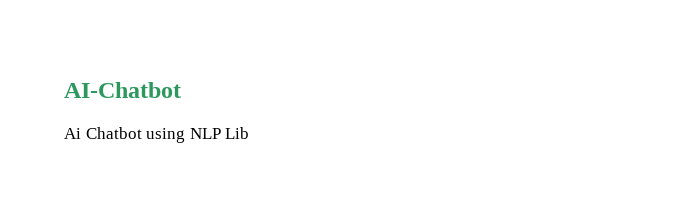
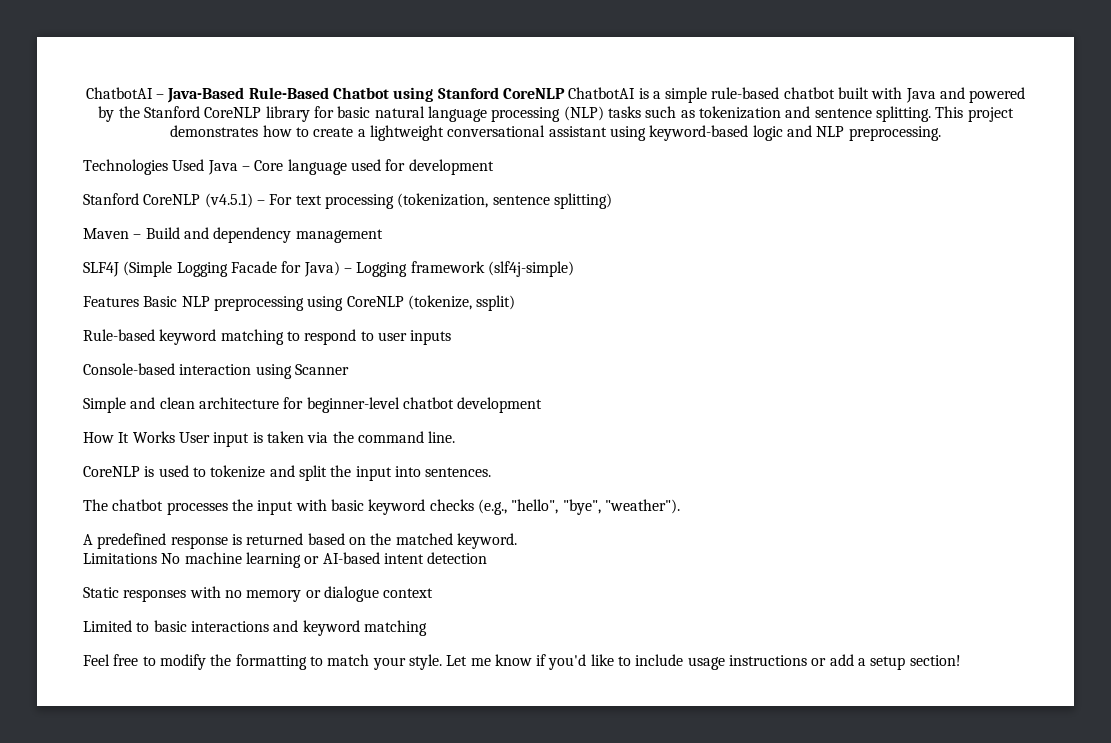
[64,82,181,98] [64,127,250,143] AI-Chatbot // Ai Chatbot using NLP Lib -> [85,87,1026,103] [98,106,1014,122] [170,125,941,141] [83,159,494,175] [83,193,612,209] [83,227,383,243] [83,261,574,277] [83,295,516,311] [83,329,452,345] [83,363,349,379] [83,397,543,413] [83,431,456,447] [83,465,492,481] [83,499,680,515] [83,533,517,549] [83,552,488,568] [83,586,434,602] [83,620,427,636] [83,654,961,670] ChatbotAI – Java-Based Rule-Based Chatbot using Stanford CoreNLP ChatbotAI is a simple rule-based chatbot built with Java and powered by the Stanford CoreNLP library for basic natural language processing (NLP) tasks such as tokenization and sentence splitting. This project demonstrates how to create a lightweight conversational assistant using keyword-based logic and NLP preprocessing. // Technologies Used Java – Core language used for development // Stanford CoreNLP (v4.5.1) – For text processing (tokenization, sentence splitting) // Maven – Build and dependency management // SLF4J (Simple Logging Facade for Java) – Logging framework (slf4j-simple) // Features Basic NLP preprocessing using CoreNLP (tokenize, ssplit) // Rule-based keyword matching to respond to user inputs // Console-based interaction using Scanner // Simple and clean architecture for beginner-level chatbot development // How It Works User input is taken via the command line. // CoreNLP is used to tokenize and split the input into sentences. // The chatbot processes the input with basic keyword checks (e.g., "hello", "bye", "weather"). // A predefined response is returned based on the matched keyword. // Limitations No machine learning or AI-based intent detection // Static responses with no memory or dialogue context // Limited to basic interactions and keyword matching // Feel free to modify the formatting to match your style. Let me know if you'd like to include usage instructions or add a setup section!

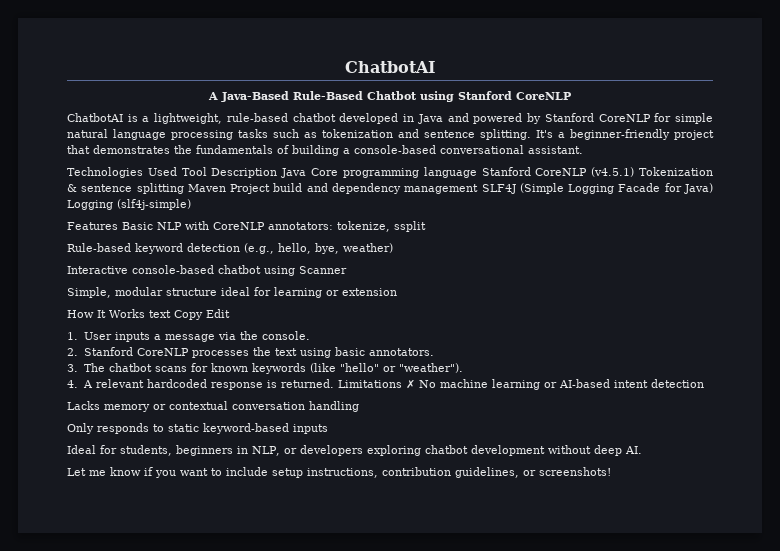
[85,87,164,99] ChatbotAI – -> [345,61,435,73] [208,92,218,100] ChatbotAI // A
(565, 93) none -> (571, 96) //
[665,87,708,103] simple -> [154,113,223,124] lightweight,
[838,87,903,99] built with -> [339,113,415,124] developed in
[118,106,371,122] the Stanford CoreNLP library for basic -> [544,113,714,124] Stanford CoreNLP for simple
[563,106,604,121] (NLP) -> (233, 135) none
[935,106,1014,122] [170,125,941,141] [83,159,494,175] [83,193,612,209] [83,227,180,239] This project demonstrates how to create a lightweight conversational assistant using keyword-based logic and NLP preprocessing. // Technologies Used Java – Core language used for development // Stanford CoreNLP (v4.5.1) – For text processing (tokenization, sentence splitting) // Maven – Build -> [536,129,714,140] [67,145,583,156] [67,167,713,178] [67,183,303,194] It's a beginner-friendly project that demonstrates the fundamentals of building a console-based conversational assistant. // Technologies Used Tool Description Java Core programming language Stanford CoreNLP (v4.5.1) Tokenization & sentence splitting Maven Project build
(383, 236) // -> (479, 189) none
[343,261,485,277] – Logging framework -> [67,200,113,210] Logging
[213,295,516,311] [83,329,452,345] [83,363,349,379] [83,397,543,413] [83,431,456,447] [83,465,492,481] [83,499,680,515] [83,533,517,549] [83,553,157,564] preprocessing using CoreNLP (tokenize, ssplit) // Rule-based keyword matching to respond to user inputs // Console-based interaction using Scanner // Simple and clean architecture for beginner-level chatbot development // How It Works User input is taken via the command line. // CoreNLP is used to tokenize and split the input into sentences. // The chatbot processes the input with basic keyword checks (e.g., "hello", "bye", "weather"). // A predefined response is returned based on the matched keyword. // Limitations -> [185,221,426,232] [67,243,393,254] [67,265,347,276] [67,287,397,298] [67,309,230,320] [67,331,310,342] [67,347,434,358] [67,363,463,374] [67,379,415,390] with CoreNLP annotators: tokenize, ssplit // Rule-based keyword detection (e.g., hello, bye, weather) // Interactive console-based chatbot using Scanner // Simple, modular structure ideal for learning or extension // How It Works text Copy Edit // 1. User inputs a message via the console. // 2. Stanford CoreNLP processes the text using basic annotators. // 3. The chatbot scans for known keywords (like "hello" or "weather"). // 4. A relevant hardcoded response is returned. Limitations ✗
[83,586,434,602] [83,620,427,636] [83,654,961,670] Static responses with no memory or dialogue context // Limited to basic interactions and keyword matching // Feel free to modify the formatting to match your style. Let me know if you'd like to include usage instructions or add a setup section! -> [67,401,359,412] [67,423,328,434] [67,445,642,456] [67,467,611,478] Lacks memory or contextual conversation handling // Only responds to static keyword-based inputs // Ideal for students, beginners in NLP, or developers exploring chatbot development without deep AI. // Let me know if you want to include setup instructions, contribution guidelines, or screenshots!

